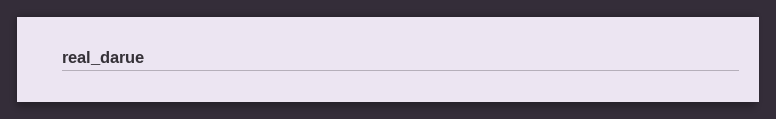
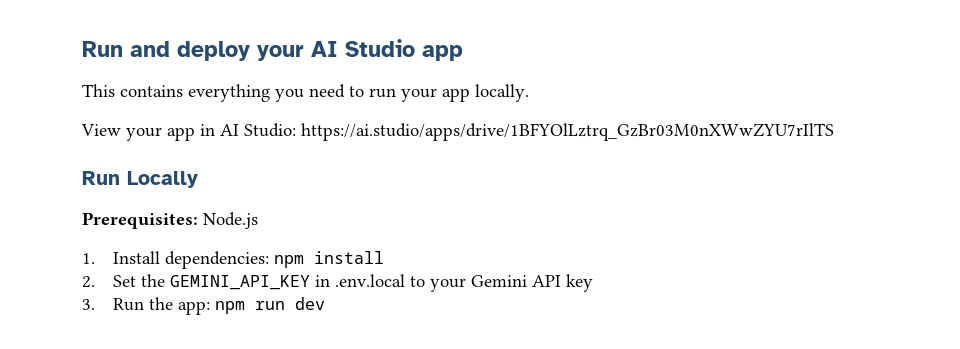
[62,51,144,65] real_darue -> [82,39,463,61] [82,84,529,102] [81,123,834,141] [82,171,198,188] [82,212,258,229] [82,251,384,269] [82,274,593,292] [82,297,325,315] Run and deploy your AI Studio app // This contains everything you need to run your app locally. // View your app in AI Studio: https://ai.studio/apps/drive/1BFYOlLztrq_GzBr03M0nXWwZYU7rIlTS // Run Locally // Prerequisites: Node.js // 1. Install dependencies: npm install // 2. Set the GEMINI_API_KEY in .env.local to your Gemini API key // 3. Run the app: npm run dev

